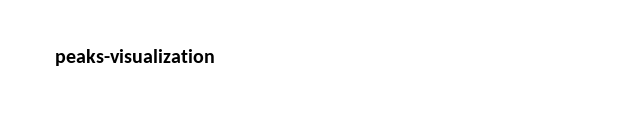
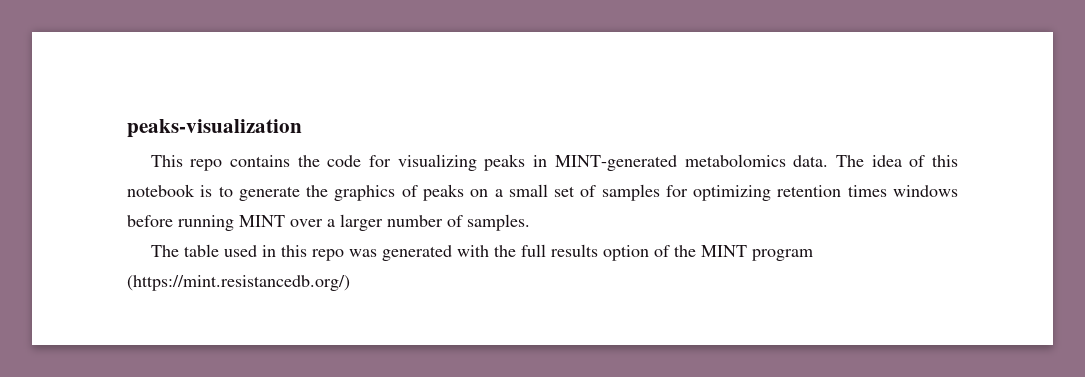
(215, 57) none -> [150,154,959,171] [127,184,959,201] [127,214,530,231] [150,244,813,261] [127,275,350,291] // This repo contains the code for visualizing peaks in MINT-generated metabolomics data. The idea of this notebook is to generate the graphics of peaks on a small set of samples for optimizing retention times windows before running MINT over a larger number of samples. // The table used in this repo was generated with the full results option of the MINT program (https://mint.resistancedb.org/)

